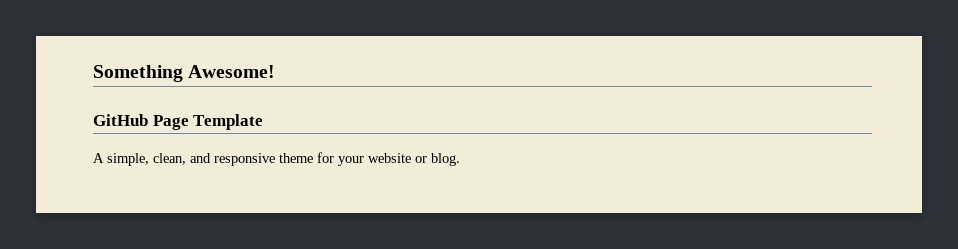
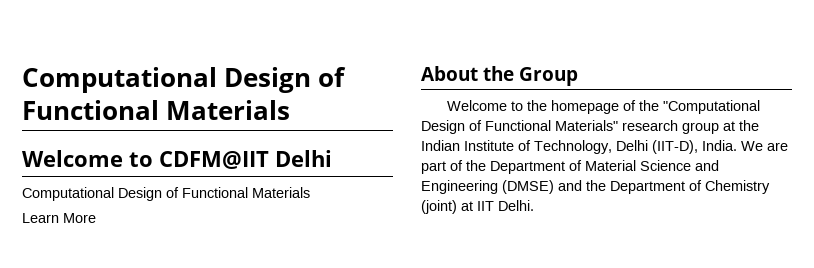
[93,65,276,82] [93,114,264,130] [93,152,460,166] Something Awesome! // GitHub Page Template // A simple, clean, and responsive theme for your website or blog. -> [22,67,346,93] [22,100,290,120] [22,150,332,169] [22,187,310,201] [22,213,96,223] [421,66,579,86] [446,100,760,114] [421,120,759,134] [421,140,788,154] [421,160,719,174] [421,180,770,194] [421,200,534,214] Computational Design of Functional Materials // Welcome to CDFM@IIT Delhi // Computational Design of Functional Materials // Learn More // About the Group // Welcome to the homepage of the "Computational Design of Functional Materials" research group at the Indian Institute of Technology, Delhi (IIT-D), India. We are part of the Department of Material Science and Engineering (DMSE) and the Department of Chemistry (joint) at IIT Delhi.

